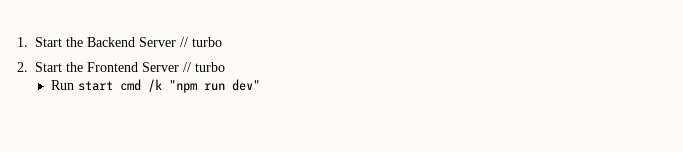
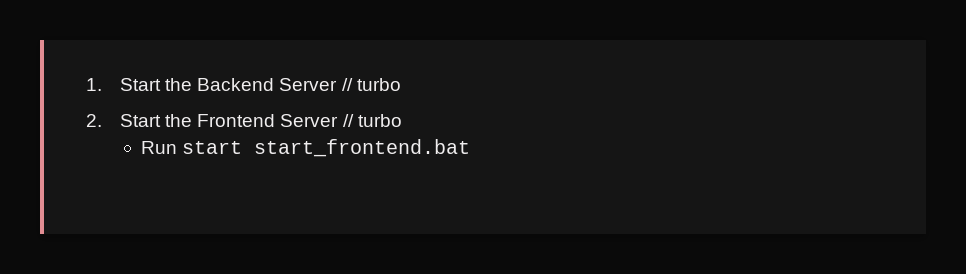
[119,79,260,93] cmd /k "npm run dev" -> [254,139,471,157] start_frontend.bat

